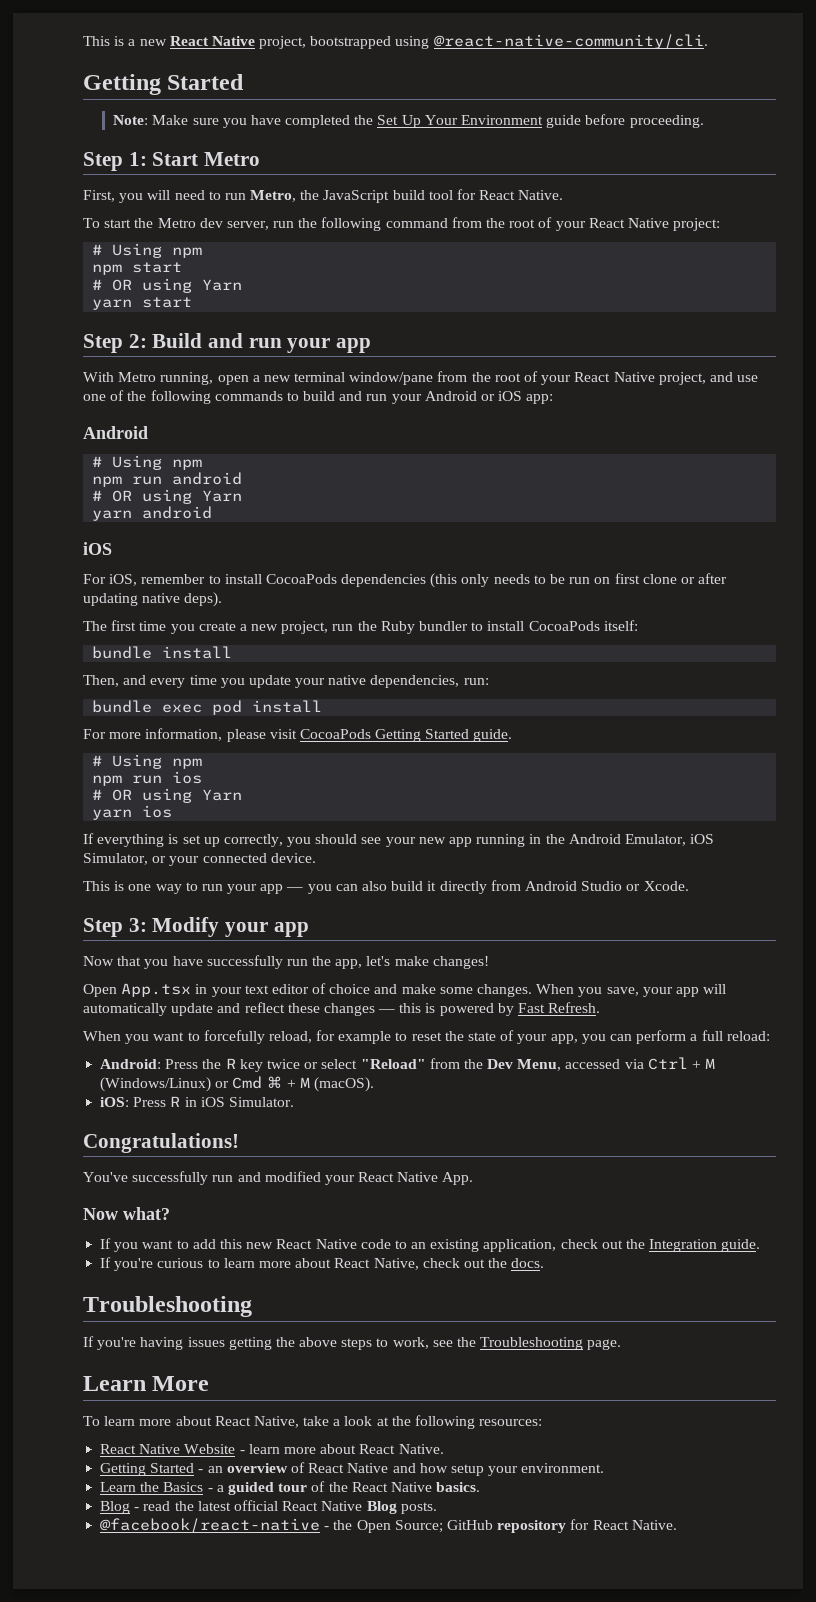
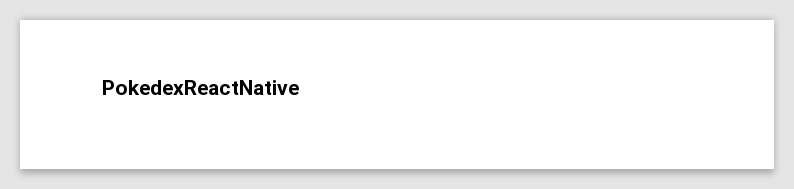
[83,34,708,49] [83,74,245,95] [113,114,704,128] [83,152,261,171] [83,189,564,203] [83,217,721,231] [92,243,203,258] [92,262,183,275] [92,278,243,293] [92,297,193,310] [83,333,372,353] [83,371,759,385] [83,390,554,404] [83,426,148,439] [92,455,203,470] [92,472,243,487] [92,489,243,504] [92,506,213,521] [83,542,112,555] [83,573,728,588] [83,592,223,607] [83,620,638,634] [92,646,233,659] [83,675,489,688] [92,700,323,715] [83,728,513,742] [92,754,203,769] [92,771,203,786] [92,788,243,803] [92,805,173,820] [83,833,715,847] [83,853,316,866] [83,880,689,894] [83,917,309,937] [83,955,489,969] [83,983,727,997] [83,1002,601,1016] [83,1030,770,1044] [100,1057,716,1072] [100,1076,374,1092] [100,1096,294,1107] [83,1133,239,1153] [83,1171,474,1185] [83,1207,170,1220] [100,1238,761,1252] [100,1257,545,1271] [83,1296,252,1317] [83,1336,622,1350] [83,1376,210,1391] [83,1415,543,1429] [100,1444,444,1454] [100,1462,605,1476] [100,1481,481,1495] [100,1500,437,1514] [100,1518,677,1533] This is a new React Native project, bootstrapped using @react-native-community/cli. // Getting Started // Note: Make sure you have completed the Set Up Your Environment guide before proceeding. // Step 1: Start Metro // First, you will need to run Metro, the JavaScript build tool for React Native. // To start the Metro dev server, run the following command from the root of your React Native project: // # Using npm // npm start // # OR using Yarn // yarn start // Step 2: Build and run your app // With Metro running, open a new terminal window/pane from the root of your React Native project, and use one of the following commands to build and run your Android or iOS app: // Android // # Using npm // npm run android // # OR using Yarn // yarn android // iOS // For iOS, remember to install CocoaPods dependencies (this only needs to be run on first clone or after updating native deps). // The first time you create a new project, run the Ruby bundler to install CocoaPods itself: // bundle install // Then, and every time you update your native dependencies, run: // bundle exec pod install // For more information, please visit CocoaPods Getting Started guide. // # Using npm // npm run ios // # OR using Yarn // yarn ios // If everything is set up correctly, you should see your new app running in the Android Emulator, iOS Simulator, or your connected device. // This is one way to run your app — you can also build it directly from Android Studio or Xcode. // Step 3: Modify your app // Now that you have successfully run the app, let's make changes! // Open App.tsx in your text editor of choice and make some changes. When you save, your app will automatically update and reflect these changes — this is powered by Fast Refresh. // When you want to forcefully reload, for example to reset the state of your app, you can perform a full reload: // Android: Press the R key twice or select "Reload" from the Dev Menu, accessed via Ctrl + M (Windows/Linux) or Cmd ⌘ + M (macOS). // iOS: Press R in iOS Simulator. // Congratulations! // You've successfully run and modified your React Native App. // Now what? // If you want to add this new React Native code to an existing application, check out the Integration guide. // If you're curious to learn more about React Native, check out the docs. // Troubleshooting // If you're having issues getting the above steps to work, see the Troubleshooting page. // Learn More // To learn more about React Native, take a look at the following resources: // React Native Website - learn more about React Native. // Getting Started - an overview of React Native and how setup your environment. // Learn the Basics - a guided tour of the React Native basics. // Blog - read the latest official React Native Blog posts. // @facebook/react-native - the Open Source; GitHub repository for React Native. -> [102,80,299,95] PokedexReactNative

